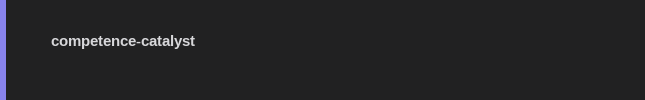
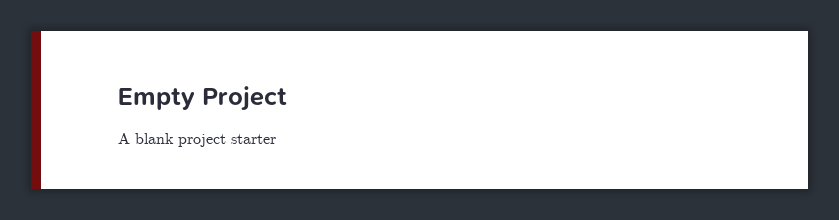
[51,35,195,49] competence-catalyst -> [118,86,287,111] [118,133,276,147] Empty Project // A blank project starter

